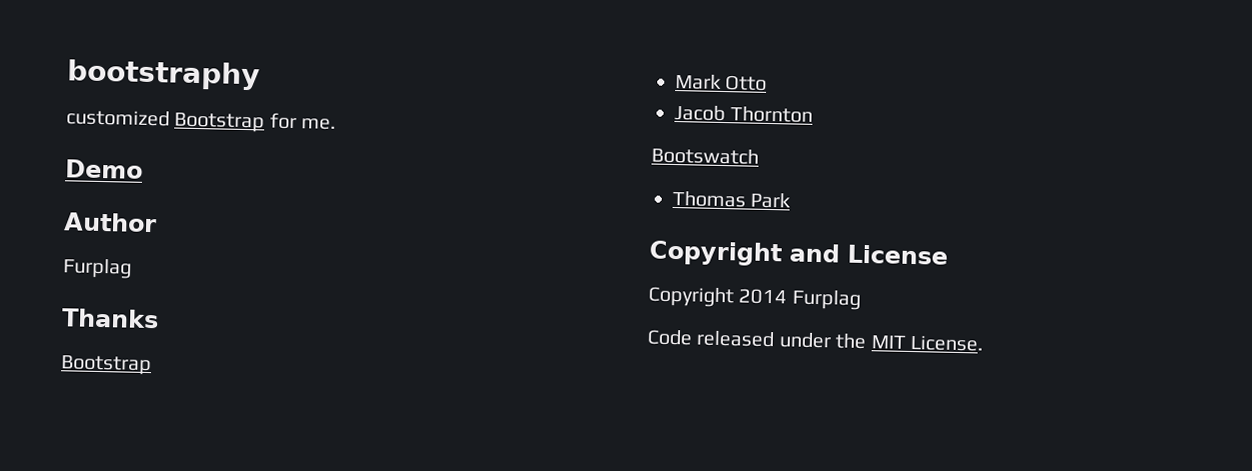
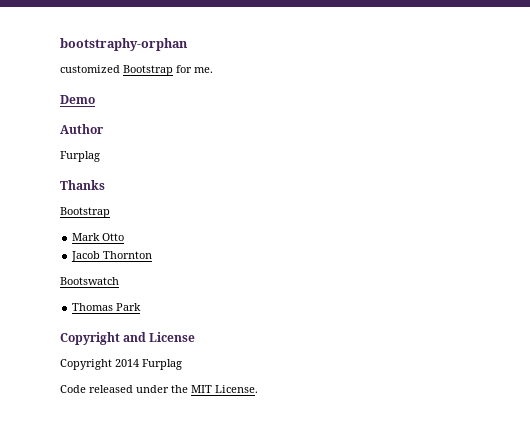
[67,59,260,91] bootstraphy -> [60,38,188,51] bootstraphy-orphan

